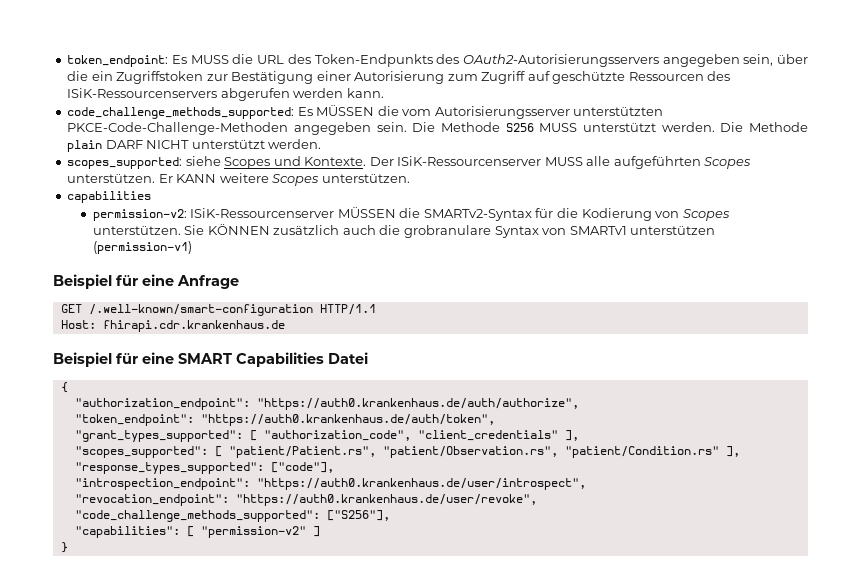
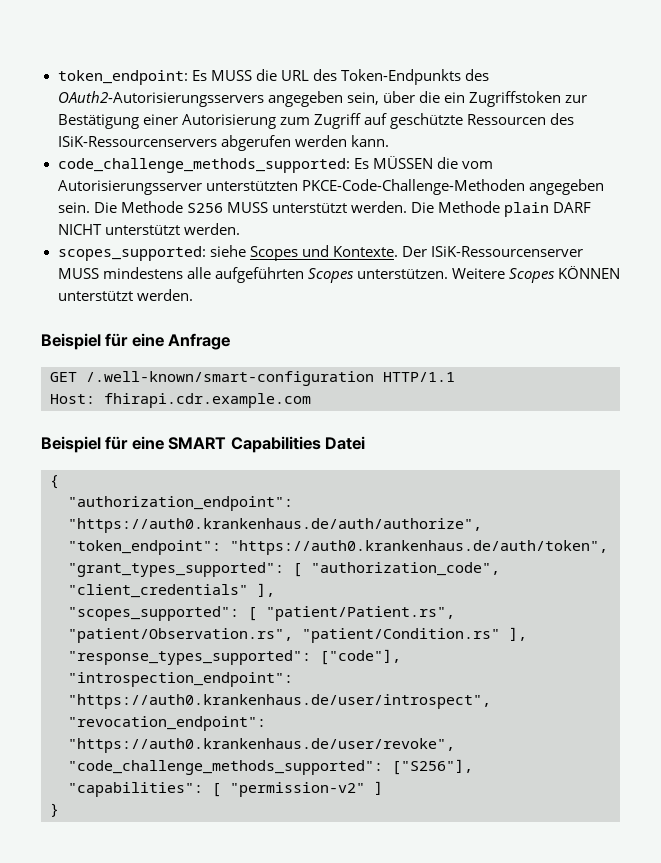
(583, 161) none -> [102,267,183,279] mindestens
[158,173,410,186] [67,191,152,203] [92,206,730,221] [92,223,716,238] [92,241,192,254] Er KANN weitere Scopes unterstützen. // capabilities // permission-v2: ISiK-Ressourcenserver MÜSSEN die SMARTv2-Syntax für die Kodierung von Scopes unterstützen. Sie KÖNNEN zusätzlich auch die grobranulare Syntax von SMARTv1 unterstützen (permission-v1) -> [451,266,620,283] [57,289,193,301] Weitere Scopes KÖNNEN unterstützt werden.
[102,320,285,332] fhirapi.cdr.krankenhaus.de -> [104,393,311,408] fhirapi.cdr.example.com

